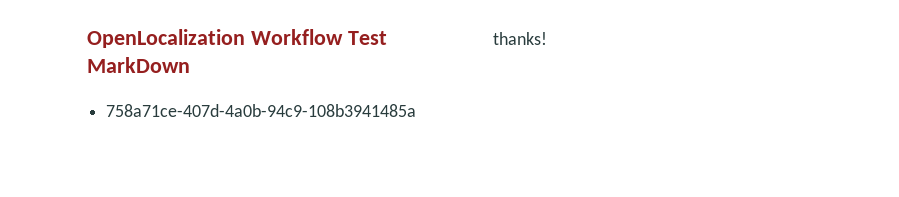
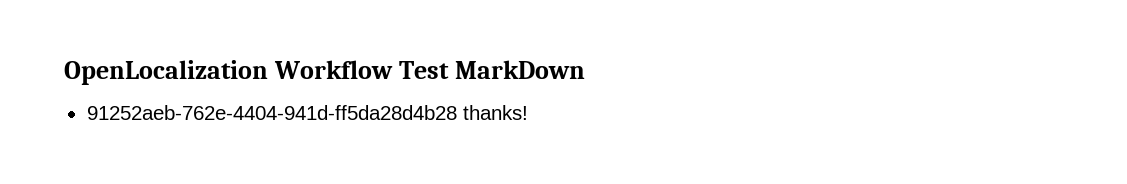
[106,104,417,117] 758a71ce-407d-4a0b-94c9-108b3941485a -> [86,105,457,120] 91252aeb-762e-4404-941d-ff5da28d4b28

